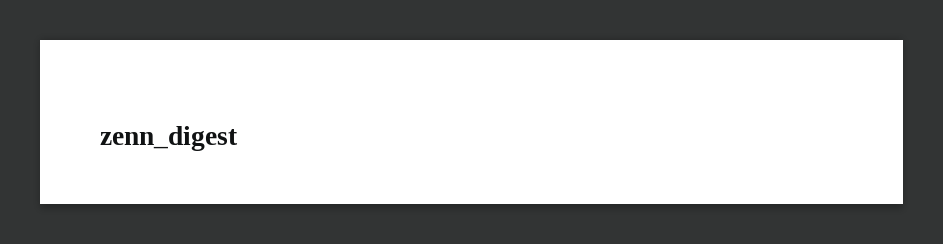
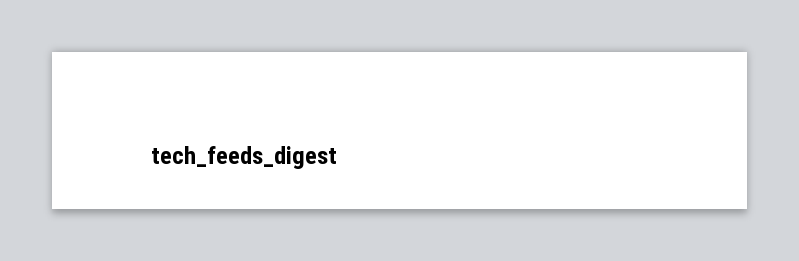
[100,126,238,151] zenn_digest -> [151,146,337,169] tech_feeds_digest

